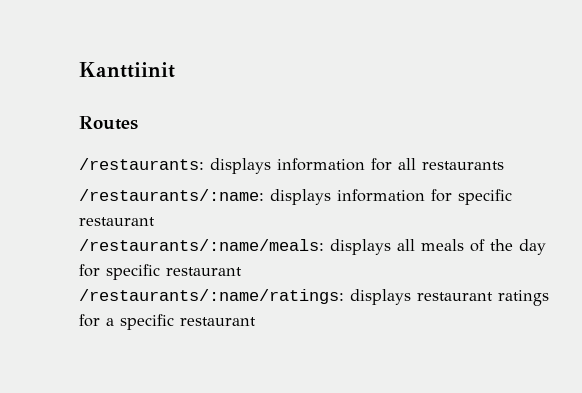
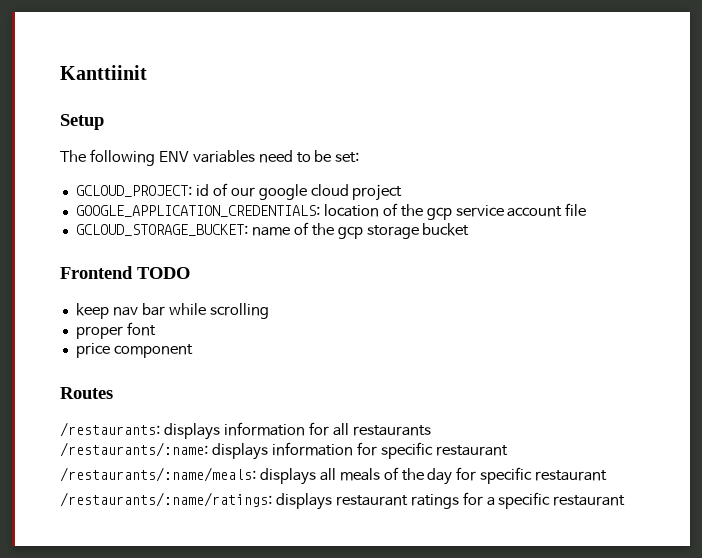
(175, 70) none -> [60,114,104,130] [60,149,360,166] [75,183,403,201] [75,203,587,220] [75,222,470,239] [60,266,190,279] [75,303,269,319] [75,322,156,339] [75,343,193,358] // Setup // The following ENV variables need to be set: // GCLOUD_PROJECT: id of our google cloud project // GOOGLE_APPLICATION_CREDENTIALS: location of the gcp service account file // GCLOUD_STORAGE_BUCKET: name of the gcp storage bucket // Frontend TODO // keep nav bar while scrolling // proper font // price component

